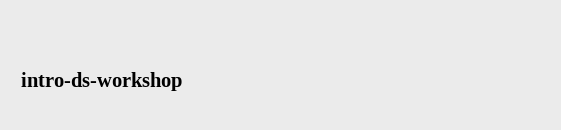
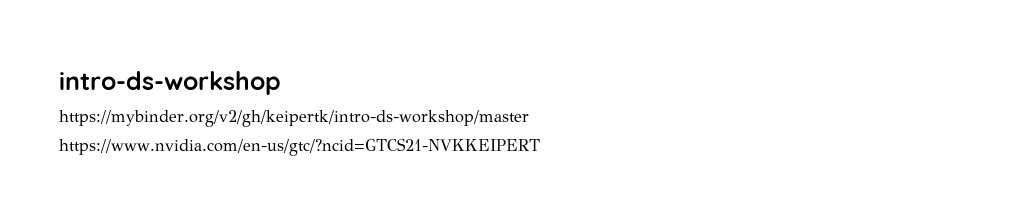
(182, 81) none -> [59,110,529,127] [59,138,540,156] // https://mybinder.org/v2/gh/keipertk/intro-ds-workshop/master // https://www.nvidia.com/en-us/gtc/?ncid=GTCS21-NVKKEIPERT

